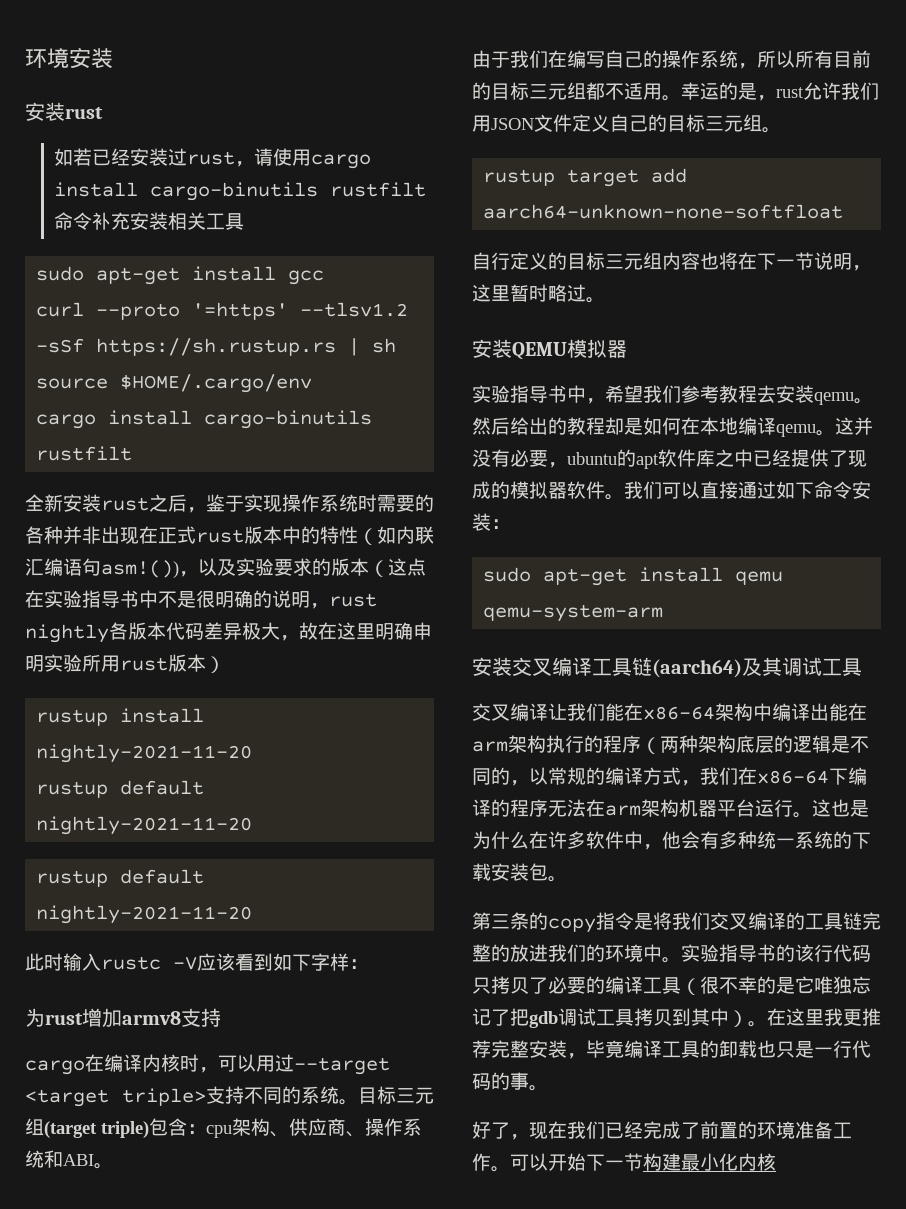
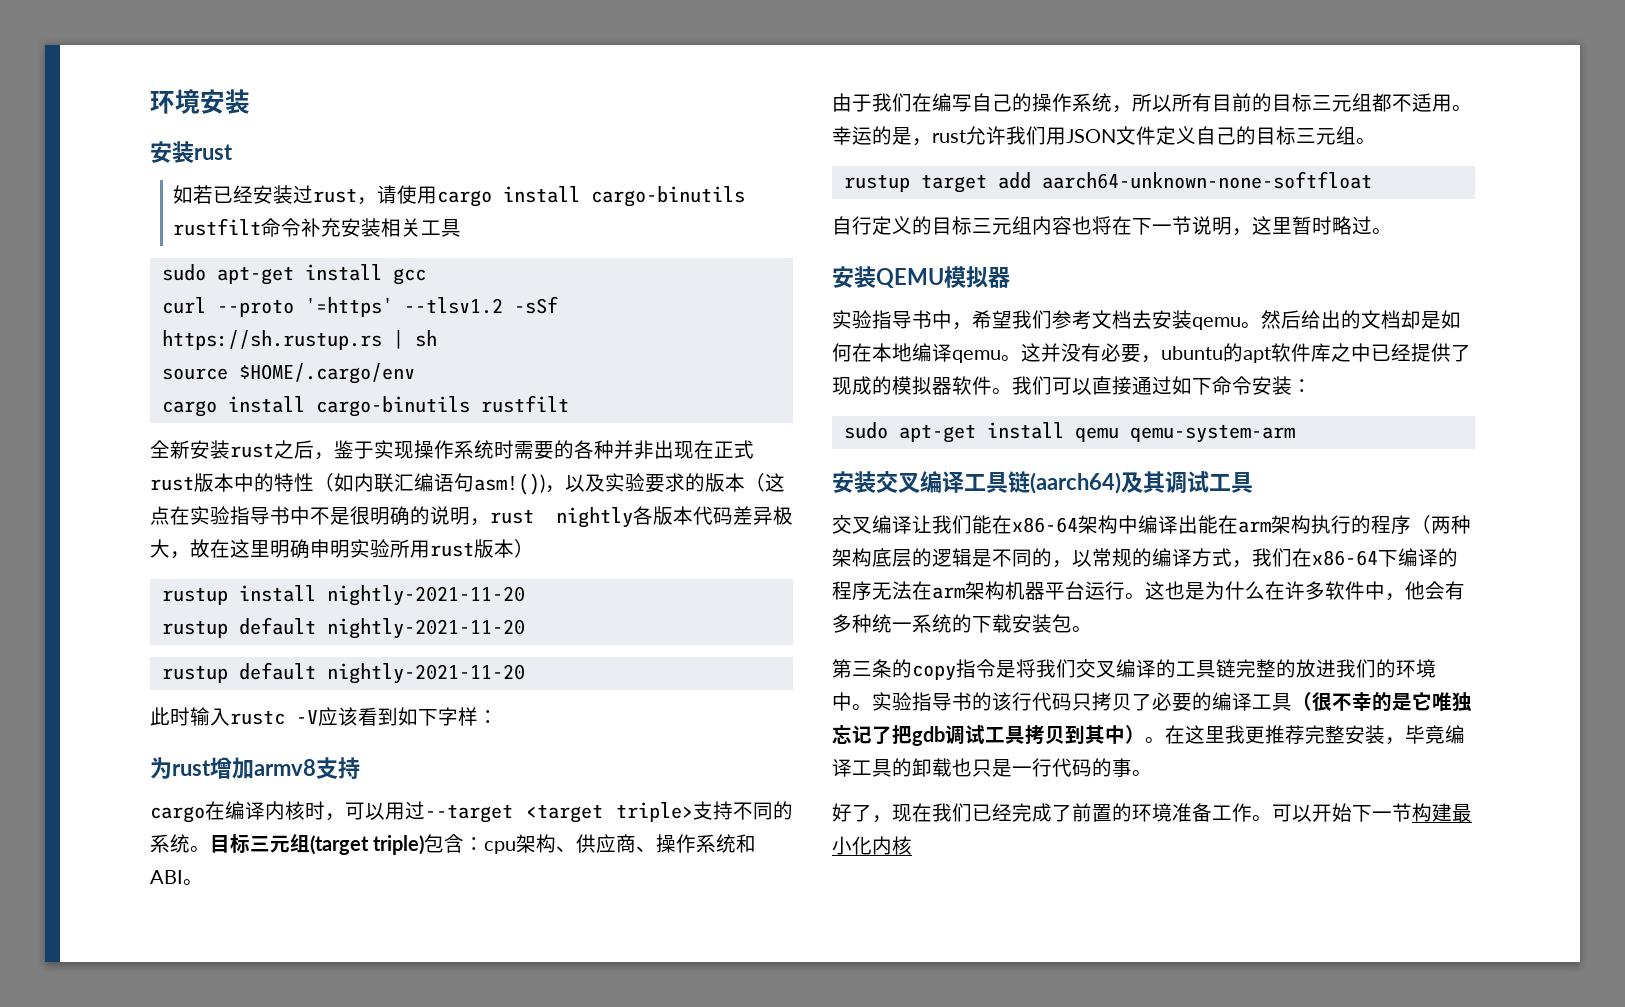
[719,385,757,403] 教程 -> [1092,310,1132,329] 文档
[567,417,605,435] 教程 -> [1361,310,1401,329] 文档

